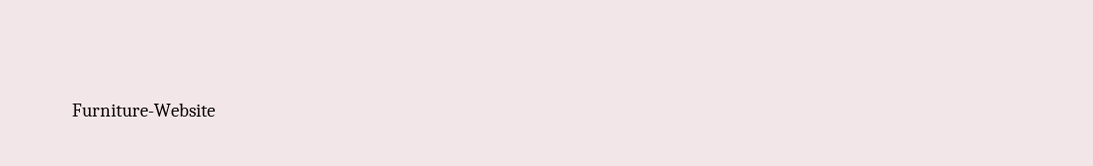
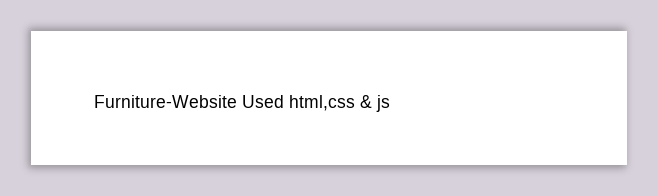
(215, 109) none -> [242,95,390,112] Used html,css & js

